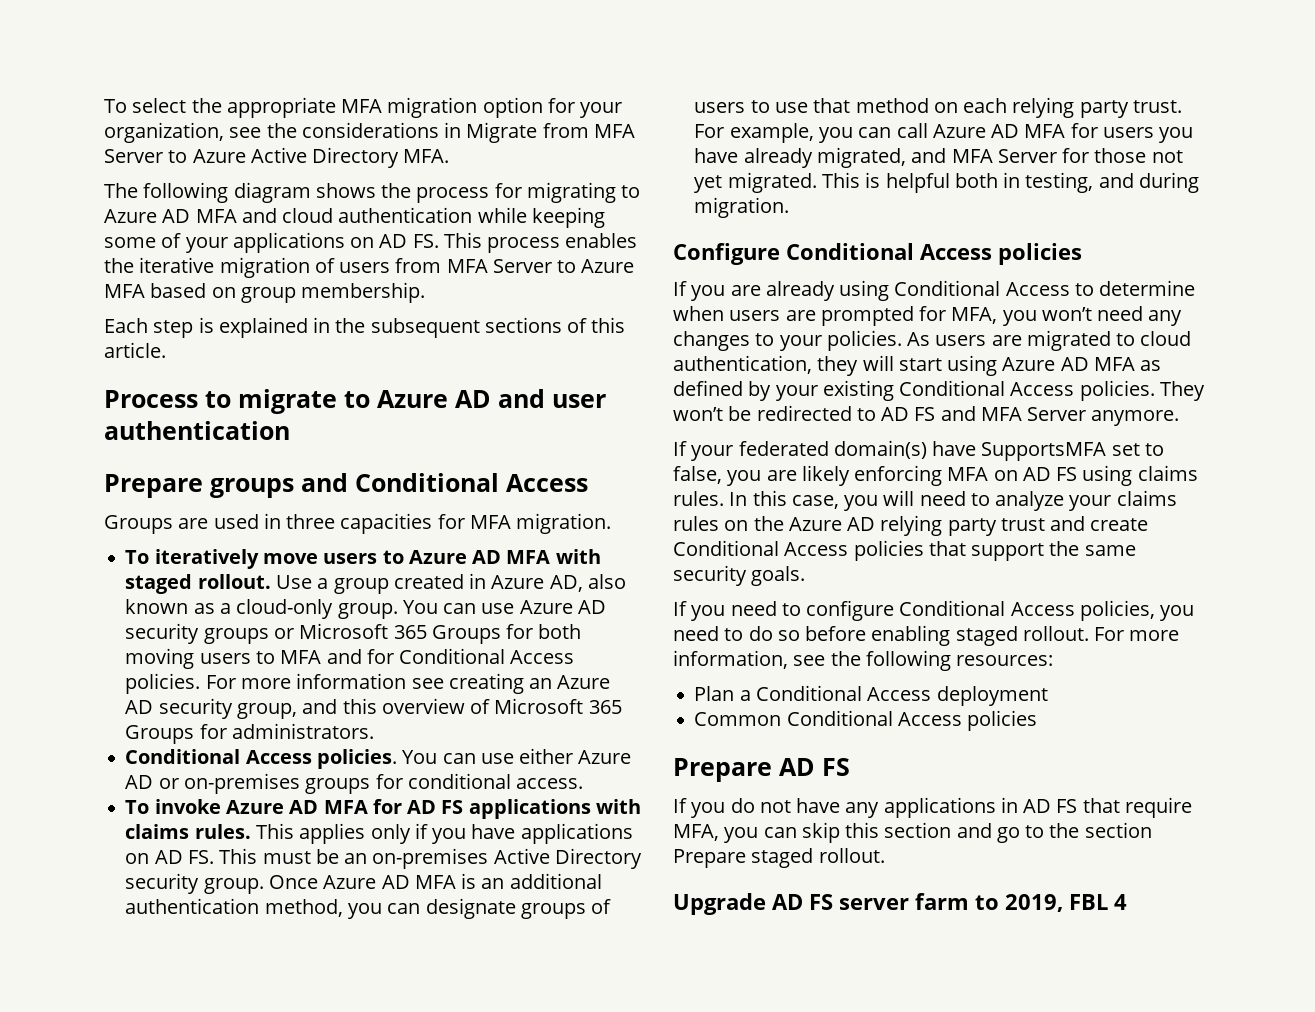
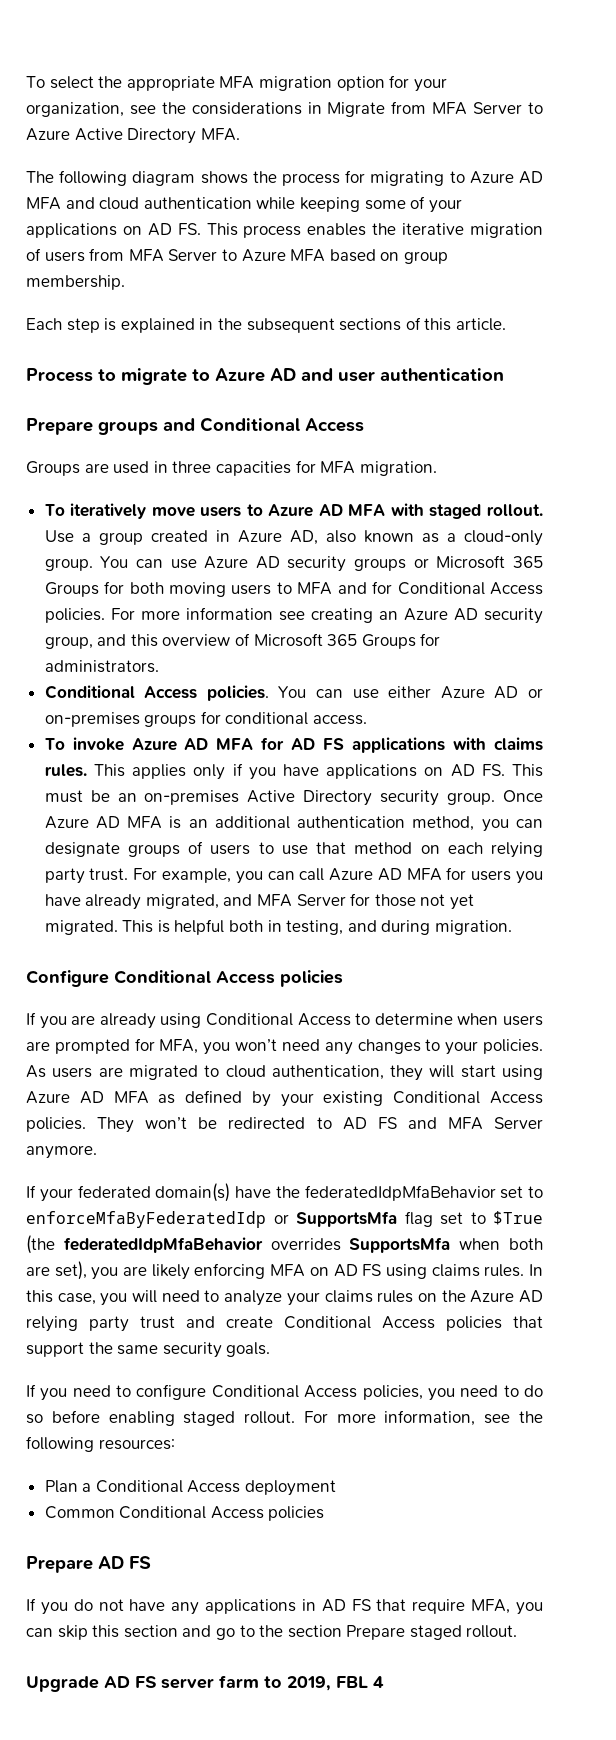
[981,442,1164,461] [673,466,722,484] SupportsMFA set to false, -> [275,1185,543,1201] [26,1211,543,1228] [26,1235,543,1254] [26,1261,87,1280] the federatedIdpMfaBehavior set to enforceMfaByFederatedIdp or SupportsMfa flag set to $True (the federatedIdpMfaBehavior overrides SupportsMfa when both are set),

